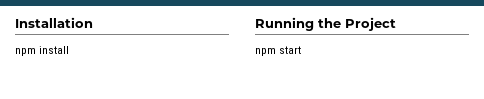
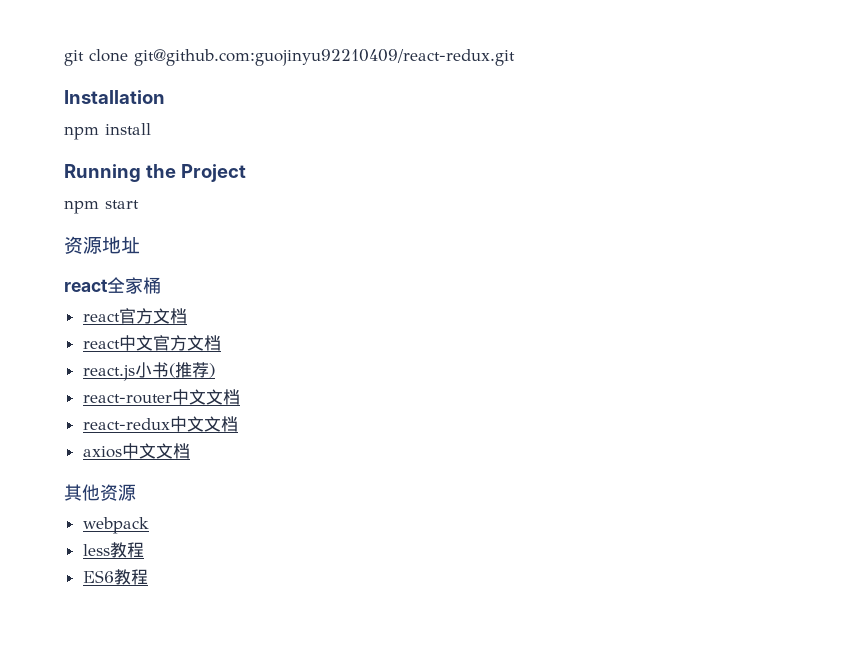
(15, 22) none -> [64,49,515,66] git clone git@github.com:guojinyu92210409/react-redux.git //
(302, 50) none -> [64,236,140,254] [64,277,161,294] [82,308,187,324] [82,335,221,351] [82,362,215,381] [82,389,240,405] [82,416,238,432] [82,443,190,459] [64,484,136,501] [82,517,149,534] [82,542,144,558] [82,569,148,585] // 资源地址 // react全家桶 // react官方文档 // react中文官方文档 // react.js小书(推荐) // react-router中文文档 // react-redux中文文档 // axios中文文档 // 其他资源 // webpack // less教程 // ES6教程

